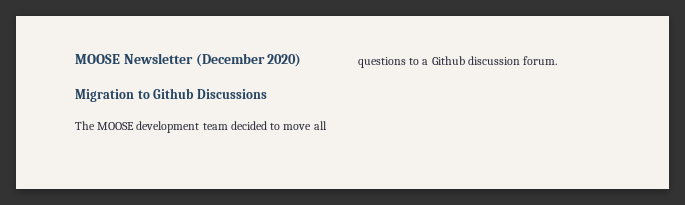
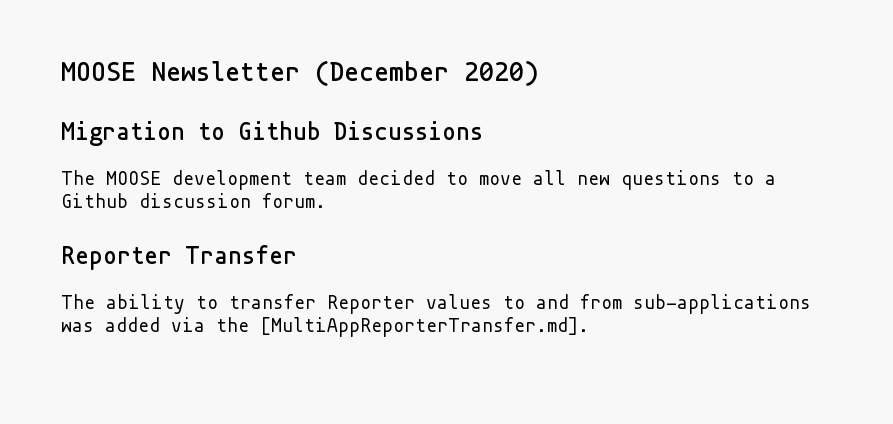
(327, 125) none -> [577,175,610,185] new
(558, 60) none -> [61,245,297,270] [61,294,811,314] [61,317,589,337] // Reporter Transfer // The ability to transfer Reporter values to and from sub-applications was added via the [MultiAppReporterTransfer.md].

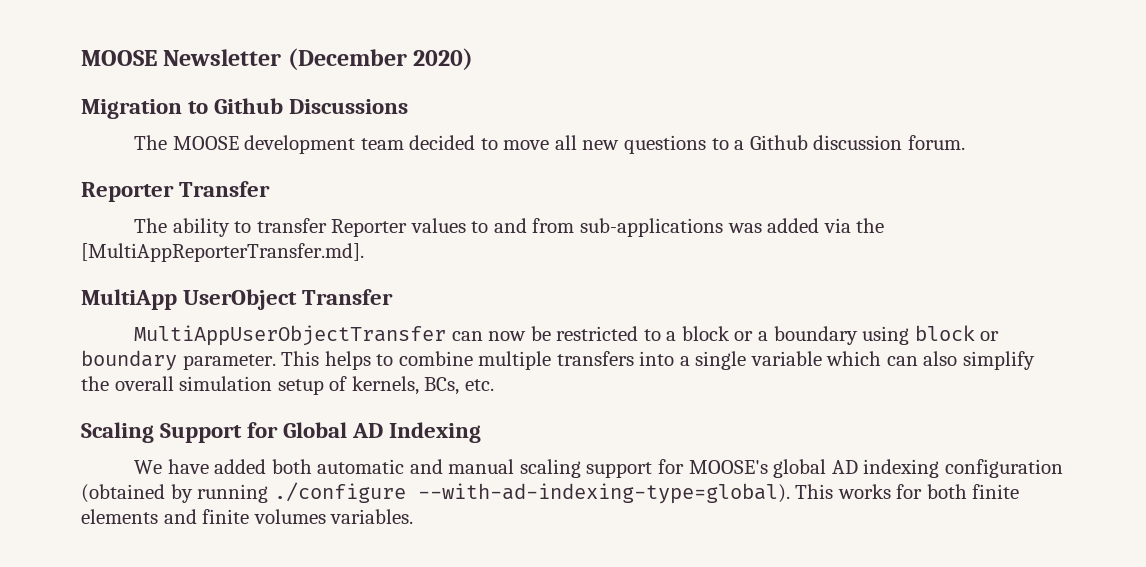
(589, 327) none -> [81,289,394,310] [134,325,1000,346] [81,350,1036,371] [81,376,494,395] [81,422,482,443] [134,459,1063,478] [81,482,1020,504] [81,509,414,524] // MultiApp UserObject Transfer // MultiAppUserObjectTransfer can now be restricted to a block or a boundary using block or boundary parameter. This helps to combine multiple transfers into a single variable which can also simplify the overall simulation setup of kernels, BCs, etc. // Scaling Support for Global AD Indexing // We have added both automatic and manual scaling support for MOOSE's global AD indexing configuration (obtained by running ./configure --with-ad-indexing-type=global). This works for both finite elements and finite volumes variables.

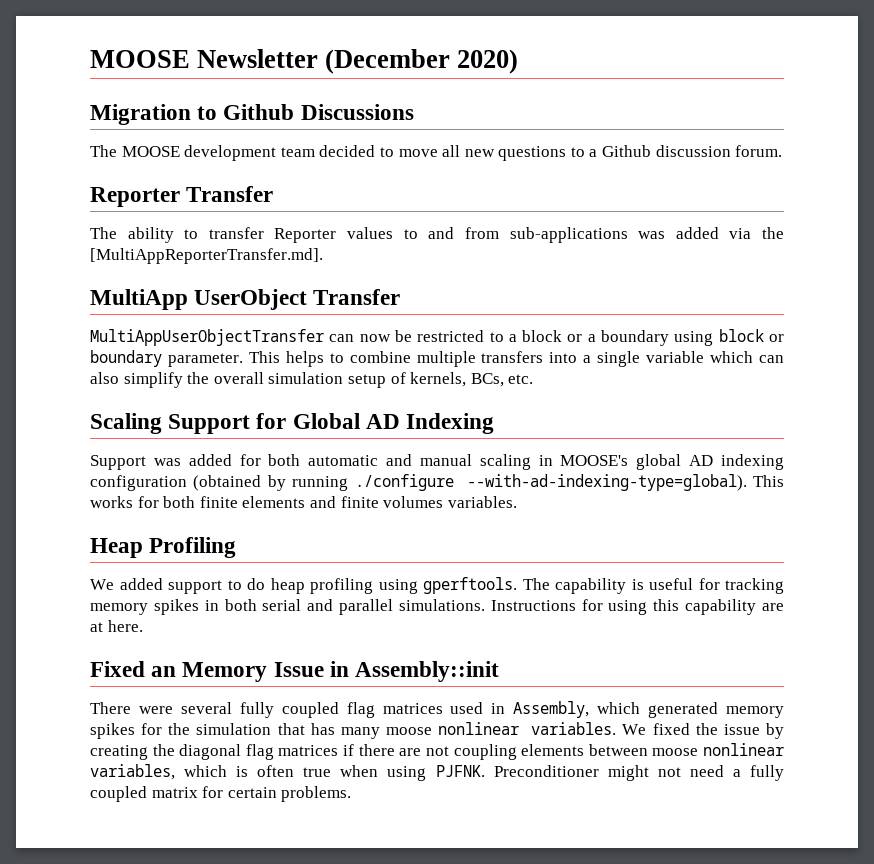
[134,459,267,474] We have added -> [90,454,261,470] Support was added for
[586,459,684,478] support for -> [538,455,553,466] in
(414, 516) none -> [90,537,237,558] [90,577,784,594] [90,599,784,615] [90,620,143,632] [90,661,500,682] [90,701,784,718] [90,722,784,739] [90,743,784,760] [90,764,785,781] [90,786,352,802] // Heap Profiling // We added support to do heap profiling using gperftools. The capability is useful for tracking memory spikes in both serial and parallel simulations. Instructions for using this capability are at here. // Fixed an Memory Issue in Assembly::init // There were several fully coupled flag matrices used in Assembly, which generated memory spikes for the simulation that has many moose nonlinear variables. We fixed the issue by creating the diagonal flag matrices if there are not coupling elements between moose nonlinear variables, which is often true when using PJFNK. Preconditioner might not need a fully coupled matrix for certain problems.

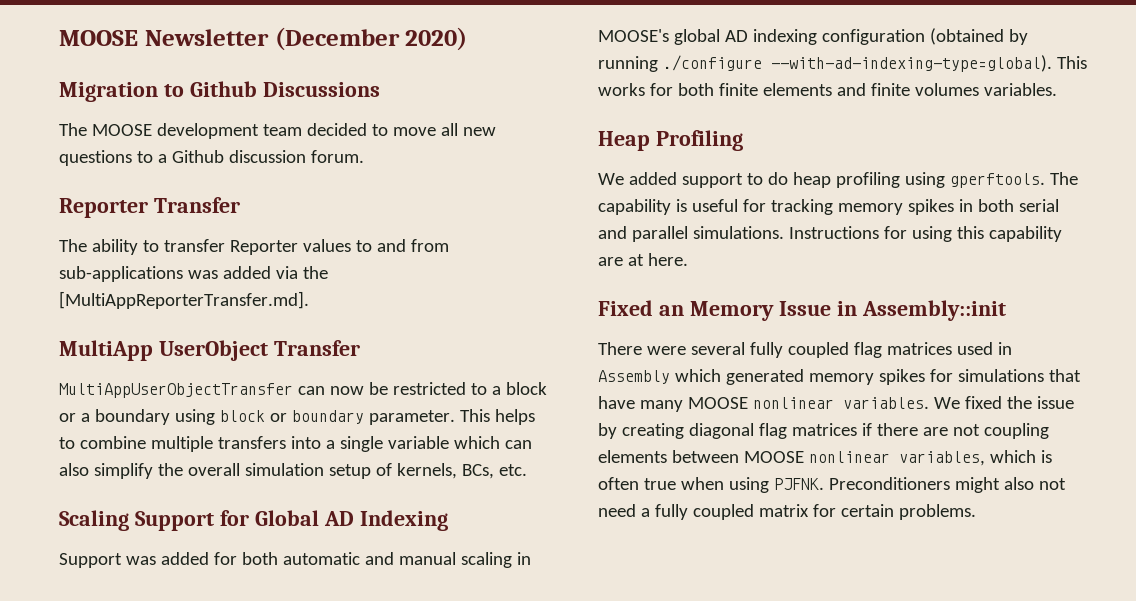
[513,701,590,718] Assembly, -> [598,370,670,384] Assembly
[168,723,433,739] the simulation that has many moose -> [957,369,1081,382] [598,396,748,412] simulations that have many MOOSE
[152,744,175,756] the -> (684, 431) none
[652,748,699,756] moose -> [743,451,804,463] MOOSE
[493,765,649,781] Preconditioner might -> [828,477,1034,493] Preconditioners might also

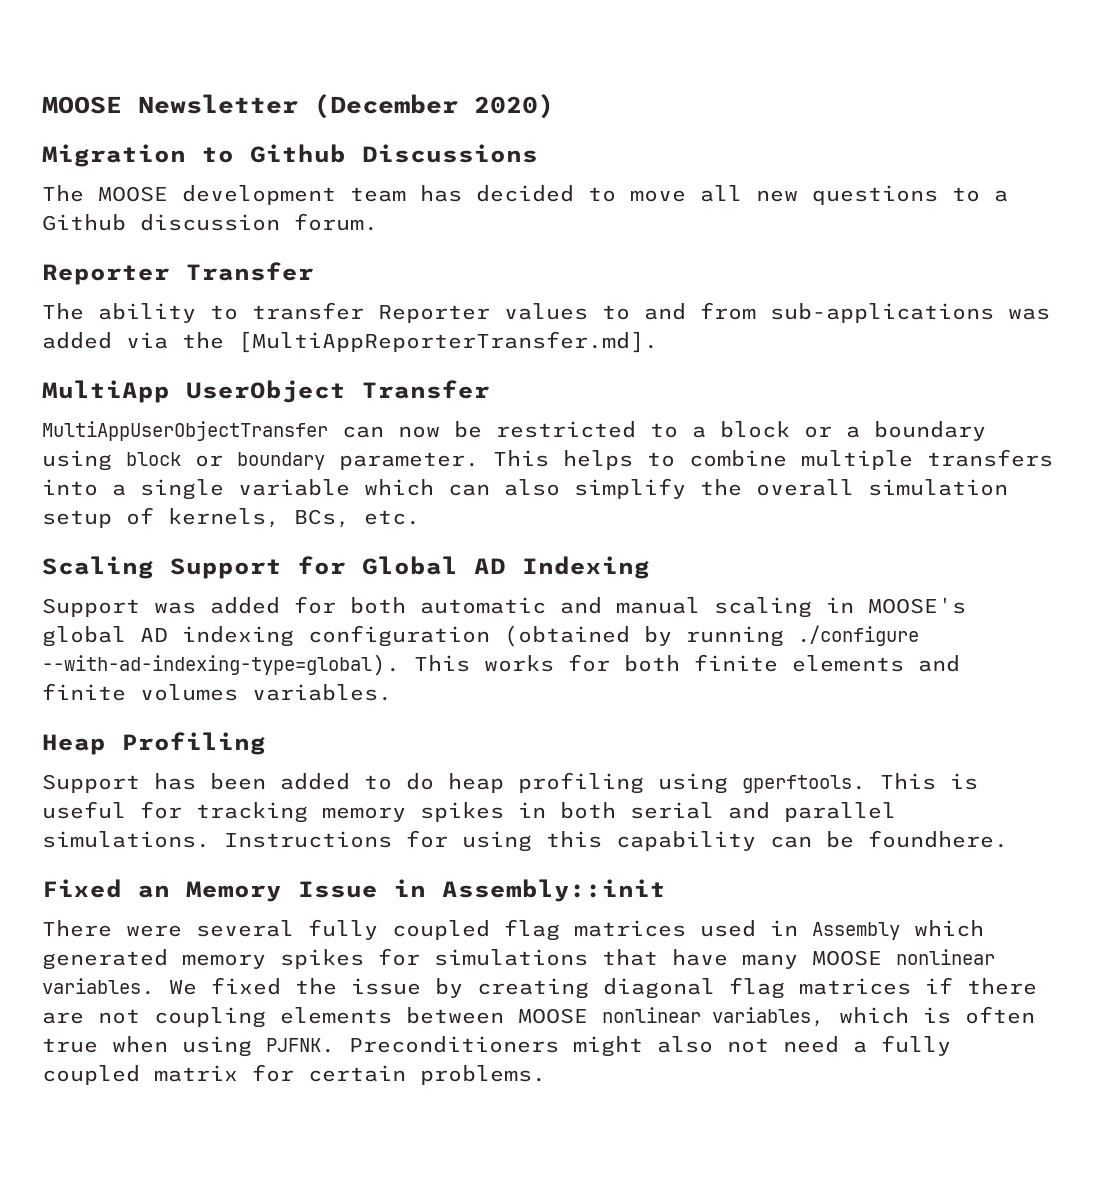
(302, 130) none -> [420,185,462,202] has
[598,172,743,188] We added support -> [42,773,350,793] Support has been added
[1049,172,1078,185] [598,199,671,215] The capability -> [880,773,936,790] This
[598,253,688,266] are at here. -> [770,830,1008,848] can be foundhere.

